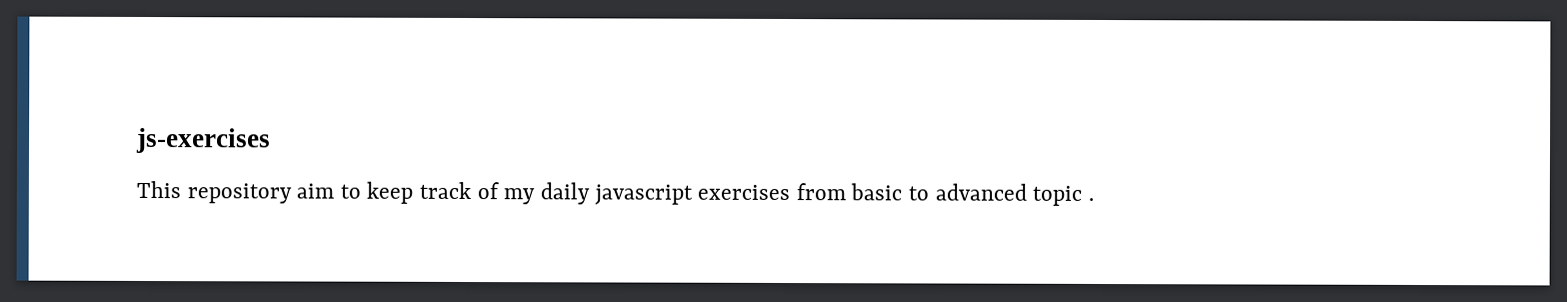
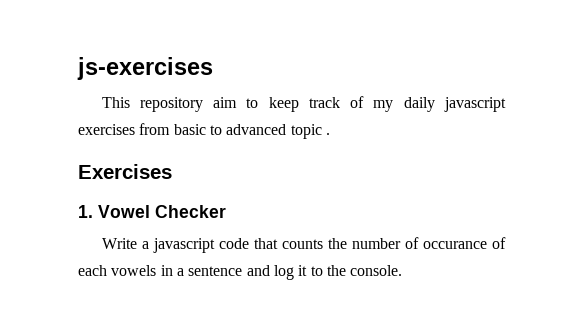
(1094, 199) none -> [78,164,172,179] [78,205,226,218] [101,237,506,253] [78,265,403,280] // Exercises // 1. Vowel Checker // Write a javascript code that counts the number of occurance of each vowels in a sentence and log it to the console.

